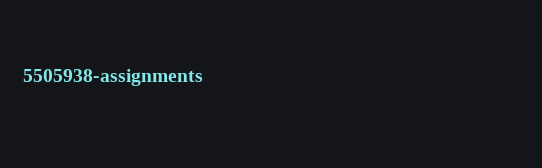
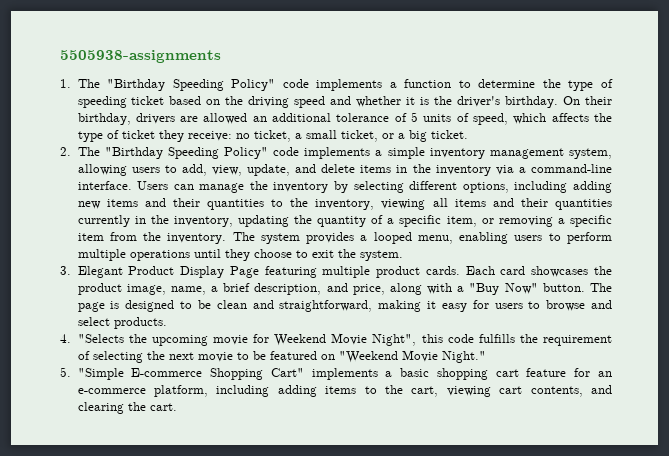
(203, 77) none -> [60,79,614,91] [77,96,612,108] [77,112,612,125] [77,130,468,142] [60,147,612,159] [77,164,612,176] [77,181,612,193] [77,198,613,210] [77,215,612,227] [77,232,612,244] [77,249,403,261] [60,266,612,278] [77,283,613,295] [77,300,612,312] [77,317,167,329] [60,333,612,346] [77,350,486,363] [60,367,612,380] [77,385,613,397] [77,402,177,414] // 1. The "Birthday Speeding Policy" code implements a function to determine the type of speeding ticket based on the driving speed and whether it is the driver's birthday. On their birthday, drivers are allowed an additional tolerance of 5 units of speed, which affects the type of ticket they receive: no ticket, a small ticket, or a big ticket. // 2. The "Birthday Speeding Policy" code implements a simple inventory management system, allowing users to add, view, update, and delete items in the inventory via a command-line interface. Users can manage the inventory by selecting different options, including adding new items and their quantities to the inventory, viewing all items and their quantities currently in the inventory, updating the quantity of a specific item, or removing a specific item from the inventory. The system provides a looped menu, enabling users to perform multiple operations until they choose to exit the system. // 3. Elegant Product Display Page featuring multiple product cards. Each card showcases the product image, name, a brief description, and price, along with a "Buy Now" button. The page is designed to be clean and straightforward, making it easy for users to browse and select products. // 4. "Selects the upcoming movie for Weekend Movie Night", this code fulfills the requirement of selecting the next movie to be featured on "Weekend Movie Night." // 5. "Simple E-commerce Shopping Cart" implements a basic shopping cart feature for an e-commerce platform, including adding items to the cart, viewing cart contents, and clearing the cart.

